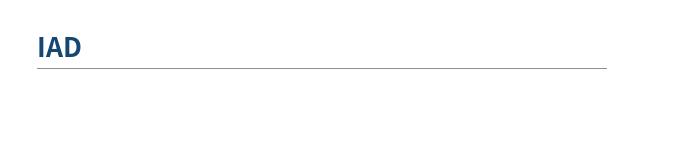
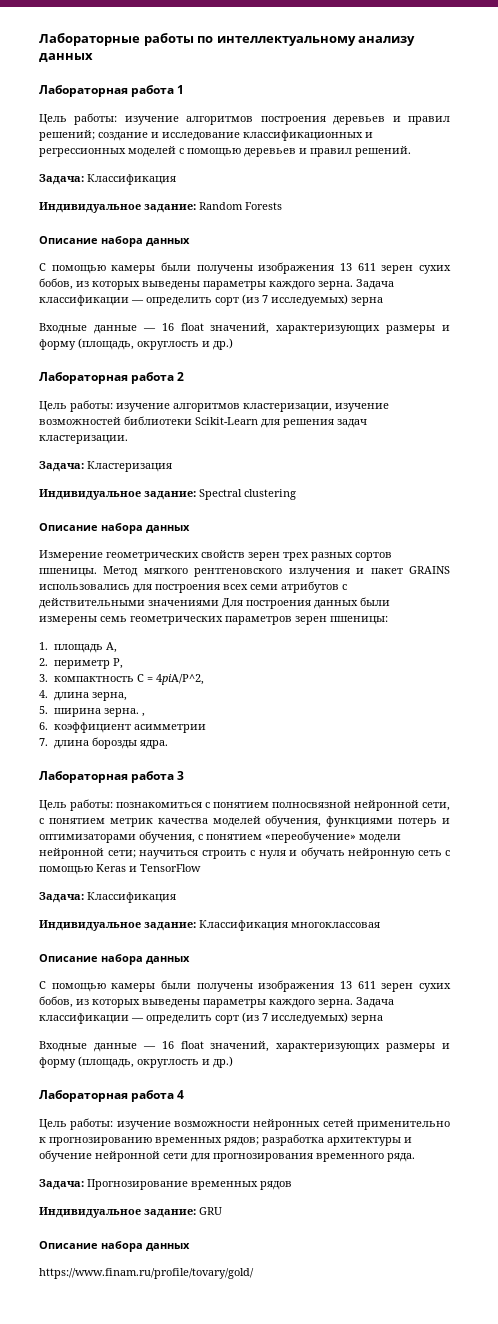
[37,37,82,57] IAD -> [39,33,416,46] [39,53,93,62] [39,85,185,97] [39,113,450,125] [39,130,373,141] [39,146,411,157] [39,174,176,185] [39,202,282,213] [39,236,190,247] [39,262,452,274] [39,278,394,290] [39,294,383,306] [39,323,450,334] [39,338,233,350] [39,372,185,384] [39,400,389,412] [39,416,367,428] [39,435,128,444] [39,461,172,472] [39,489,296,500] [39,523,190,534] [39,550,392,561] [39,566,450,577] [39,581,347,593] [39,597,390,609] [39,616,388,625] [39,642,117,653] [39,658,123,669] [39,674,204,685] [39,690,127,701] [39,706,145,717] [39,722,206,733] [39,737,168,749] [39,771,185,783] [39,799,450,811] [39,815,450,827] [39,831,401,843] [39,847,450,859] [39,864,201,875] [39,892,176,903] [39,920,380,931] [39,954,190,965] [39,980,452,992] [39,996,394,1008] [39,1012,383,1024] [39,1041,450,1052] [39,1056,233,1068] [39,1090,185,1102] [39,1118,450,1130] [39,1134,412,1146] [39,1150,415,1162] [39,1179,292,1190] [39,1207,222,1218] [39,1241,190,1252] [39,1268,254,1279] Лабораторные работы по интеллектуальному анализу данных // Лабораторная работа 1 // Цель работы: изучение алгоритмов построения деревьев и правил решений; создание и исследование классификационных и регрессионных моделей с помощью деревьев и правил решений. // Задача: Классификация // Индивидуальное задание: Random Forests // Описание набора данных // С помощью камеры были получены изображения 13 611 зерен сухих бобов, из которых выведены параметры каждого зерна. Задача классификации — определить сорт (из 7 исследуемых) зерна // Входные данные — 16 float значений, характеризующих размеры и форму (площадь, округлость и др.) // Лабораторная работа 2 // Цель работы: изучение алгоритмов кластеризации, изучение возможностей библиотеки Scikit-Learn для решения задач кластеризации. // Задача: Кластеризация // Индивидуальное задание: Spectral clustering // Описание набора данных // Измерение геометрических свойств зерен трех разных сортов пшеницы. Метод мягкого рентгеновского излучения и пакет GRAINS использовались для построения всех семи атрибутов с действительными значениями Для построения данных были измерены семь геометрических параметров зерен пшеницы: // 1. площадь A, // 2. периметр P, // 3. компактность C = 4piA/P^2, // 4. длина зерна, // 5. ширина зерна. , // 6. коэффициент асимметрии // 7. длина борозды ядра. // Лабораторная работа 3 // Цель работы: познакомиться с понятием полносвязной нейронной сети, с понятием метрик качества моделей обучения, функциями потерь и оптимизаторами обучения, с понятием «переобучение» модели нейронной сети; научиться строить с нуля и обучать нейронную сеть с помощью Keras и TensorFlow // Задача: Классификация // Индивидуальное задание: Классификация многоклассовая // Описание набора данных // С помощью камеры были получены изображения 13 611 зерен сухих бобов, из которых выведены параметры каждого зерна. Задача классификации — определить сорт (из 7 исследуемых) зерна // Входные данные — 16 float значений, характеризующих размеры и форму (площадь, округлость и др.) // Лабораторная работа 4 // Цель работы: изучение возможности нейронных сетей применительно к прогнозированию временных рядов; разработка архитектуры и обучение нейронной сети для прогнозирования временного ряда. // Задача: Прогнозирование временных рядов // Индивидуальное задание: GRU // Описание набора данных // https://www.finam.ru/profile/tovary/gold/

